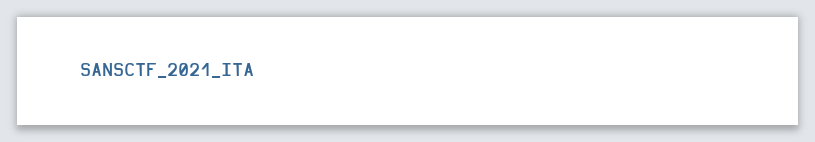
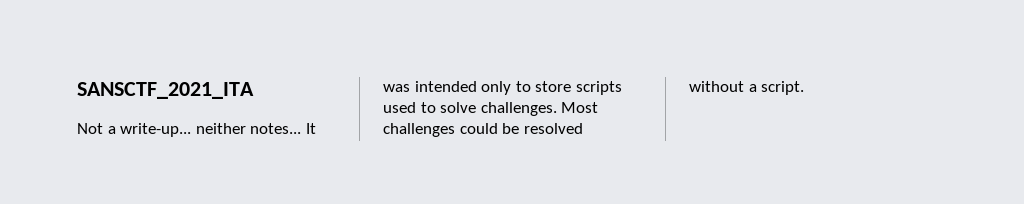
(254, 70) none -> [77,123,316,137] [383,81,622,95] [383,102,599,116] [383,123,583,137] [689,81,805,95] // Not a write-up... neither notes... It was intended only to store scripts used to solve challenges. Most challenges could be resolved without a script.

